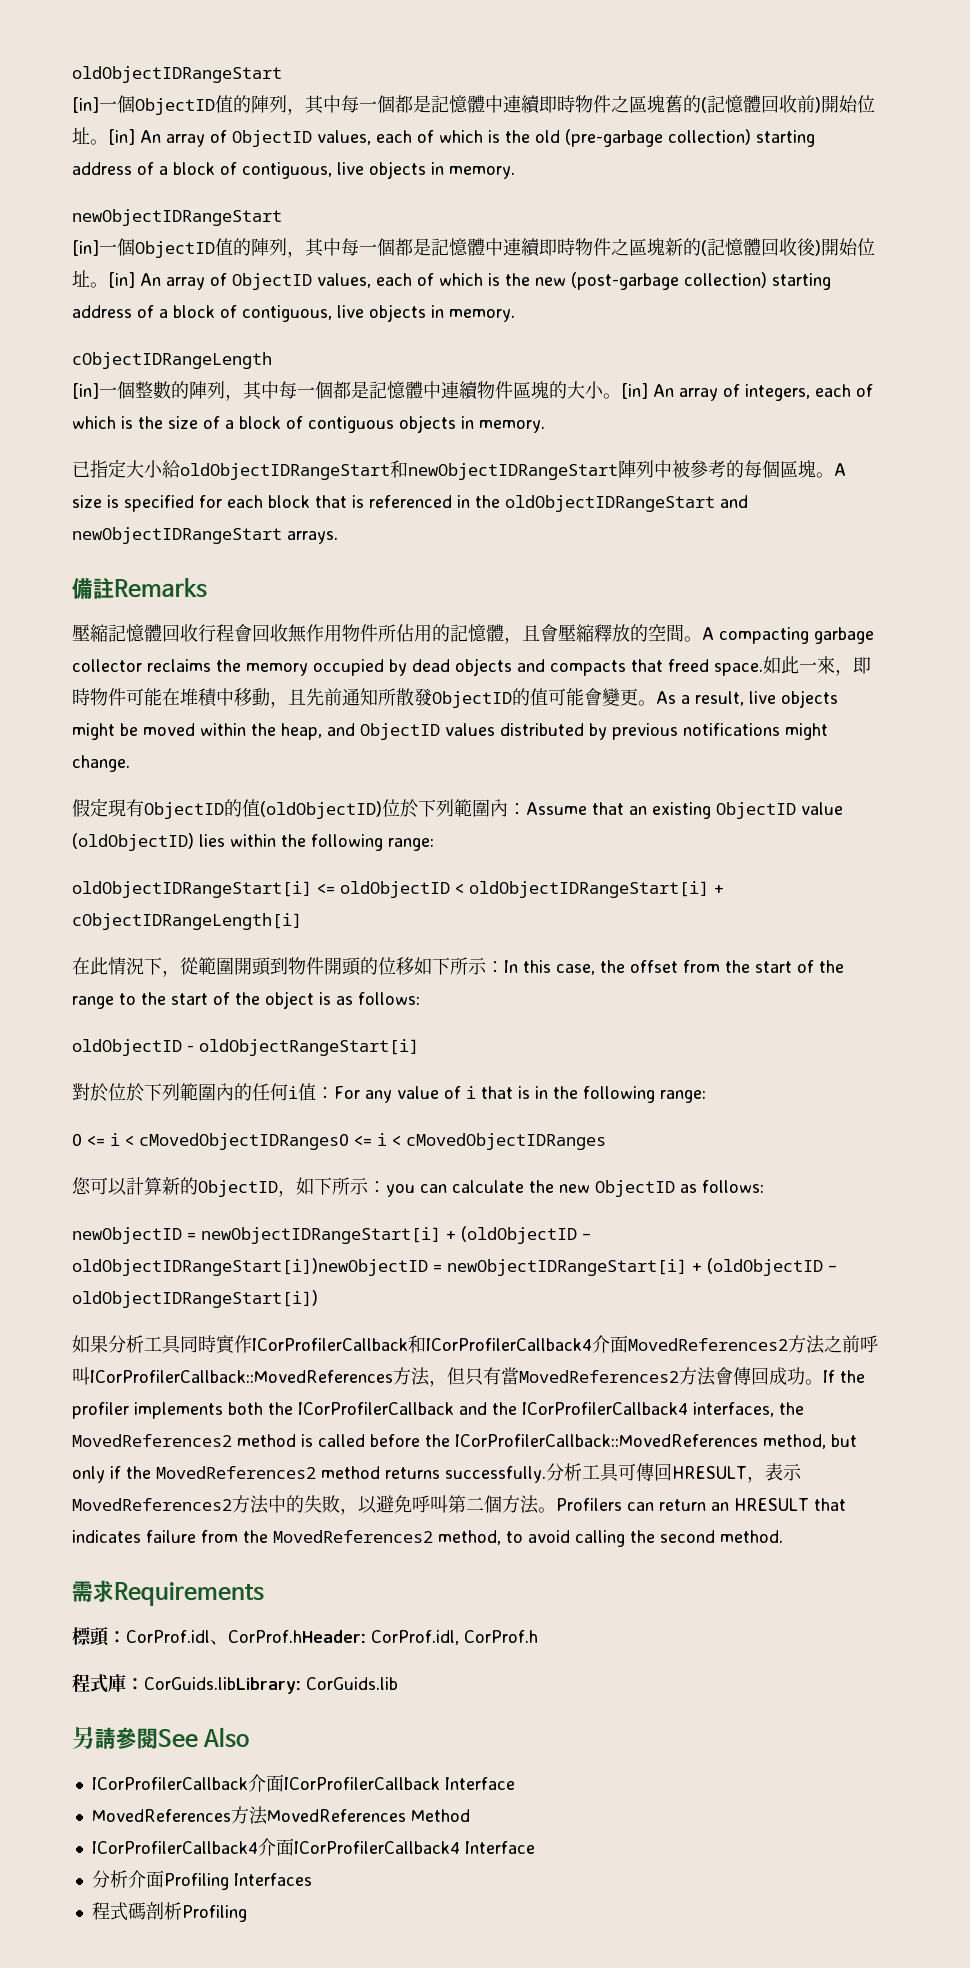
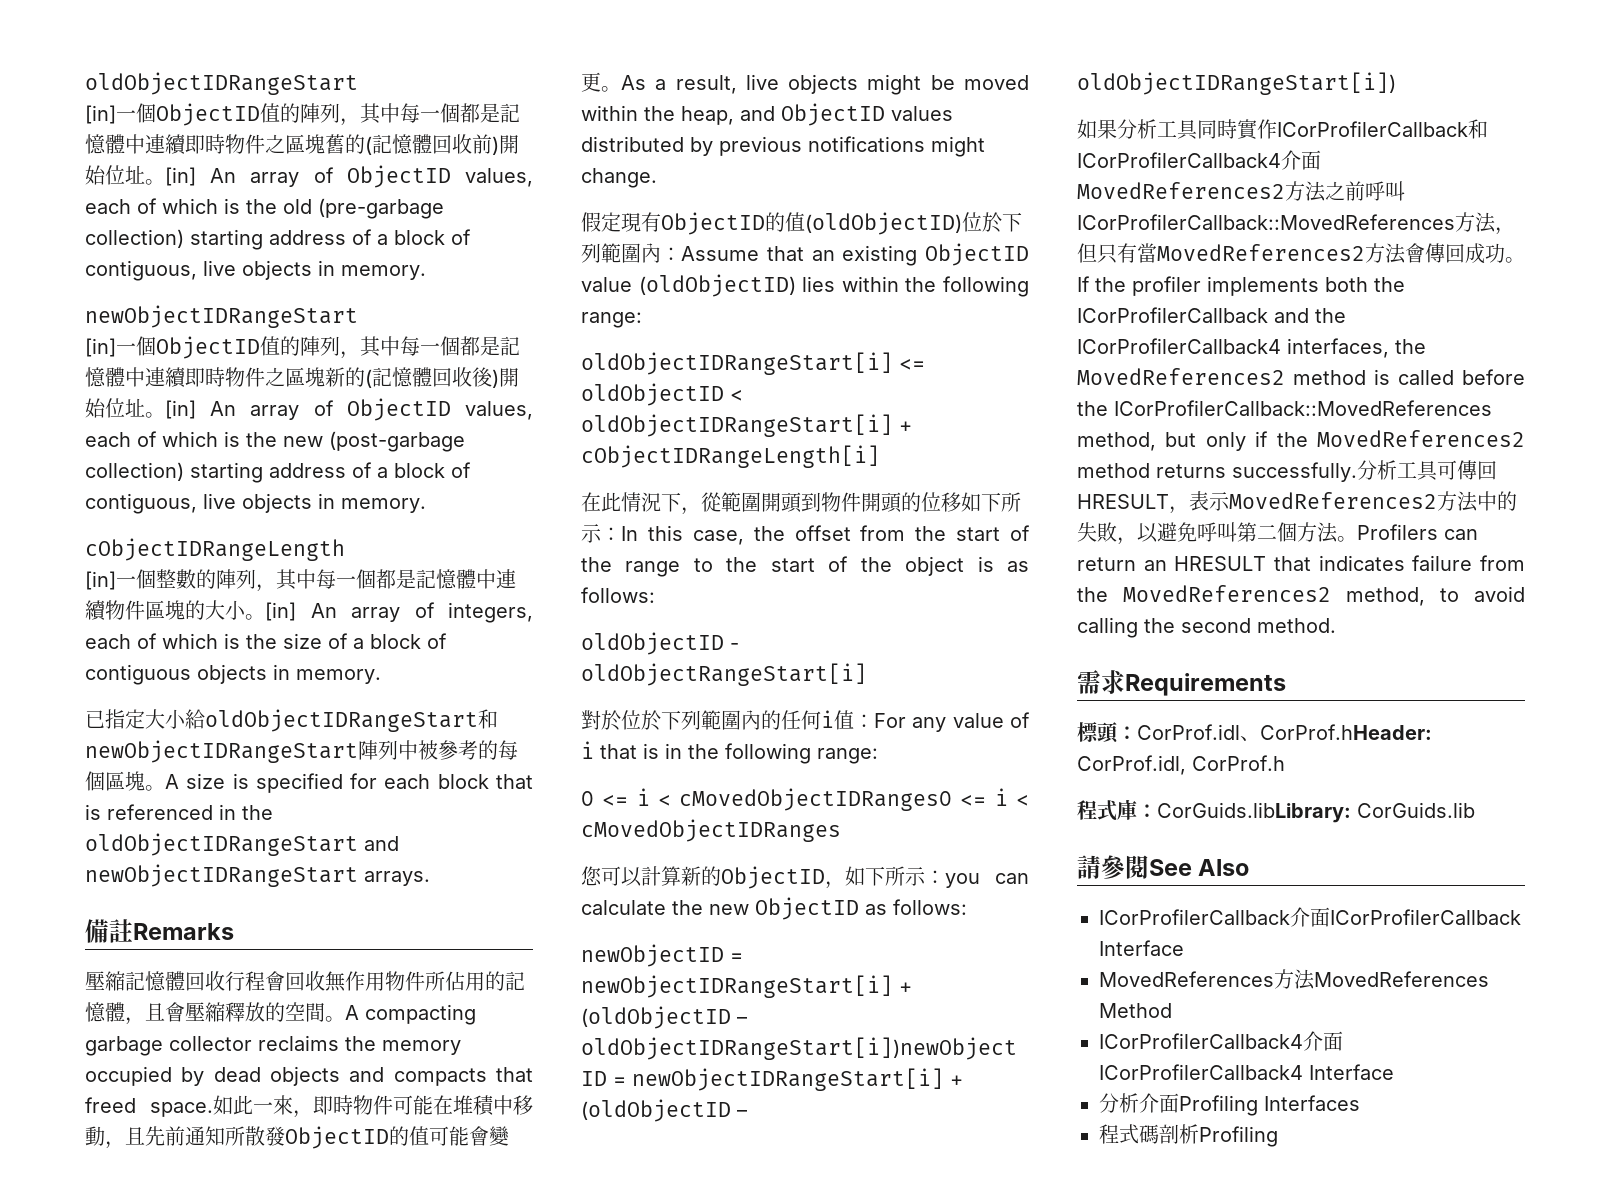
[72,1726,95,1749] 另 -> (1475, 810) none

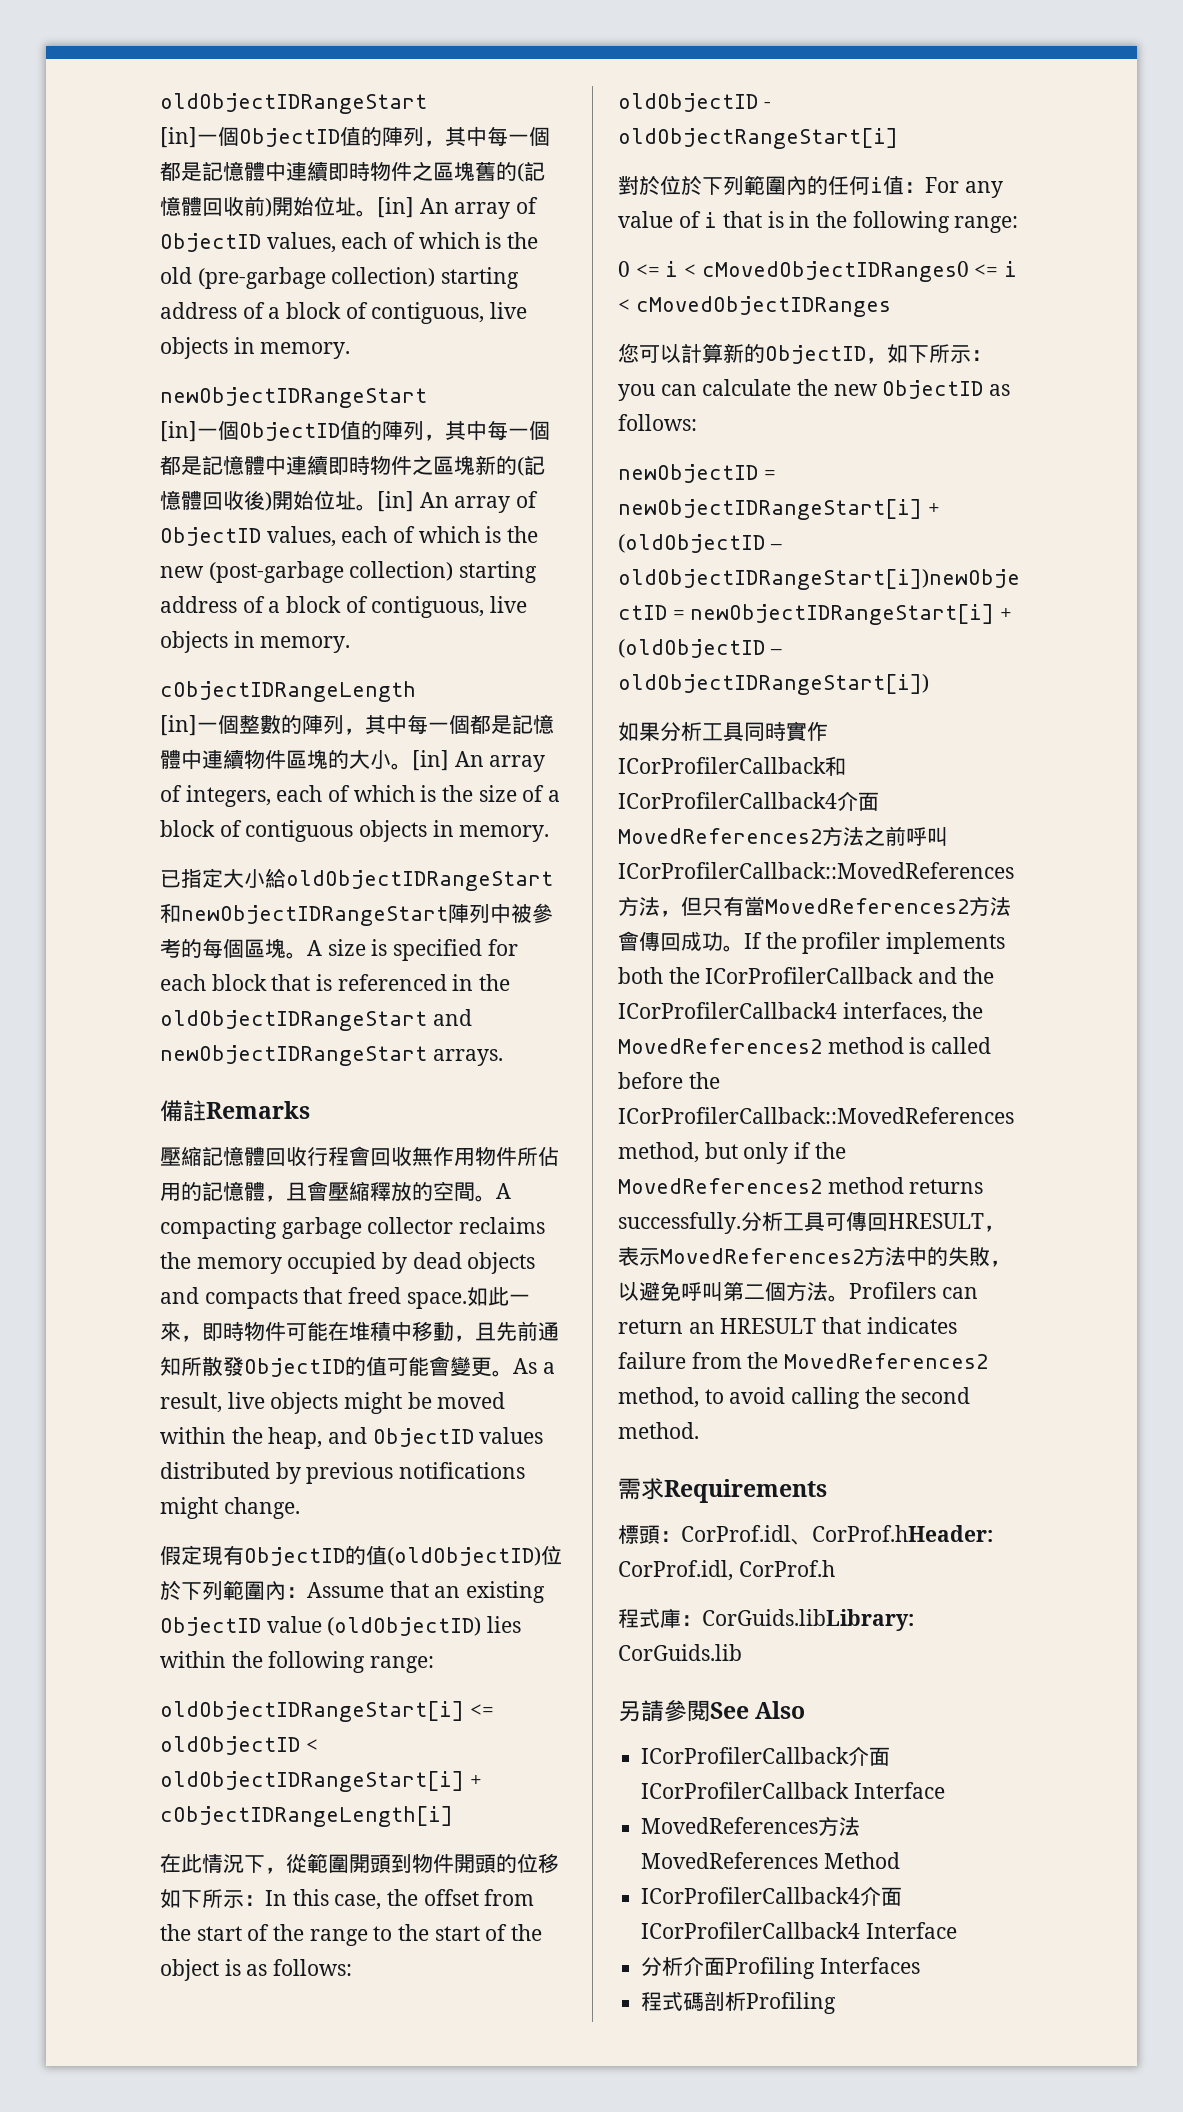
(1475, 810) none -> [618,1701,641,1722] 另

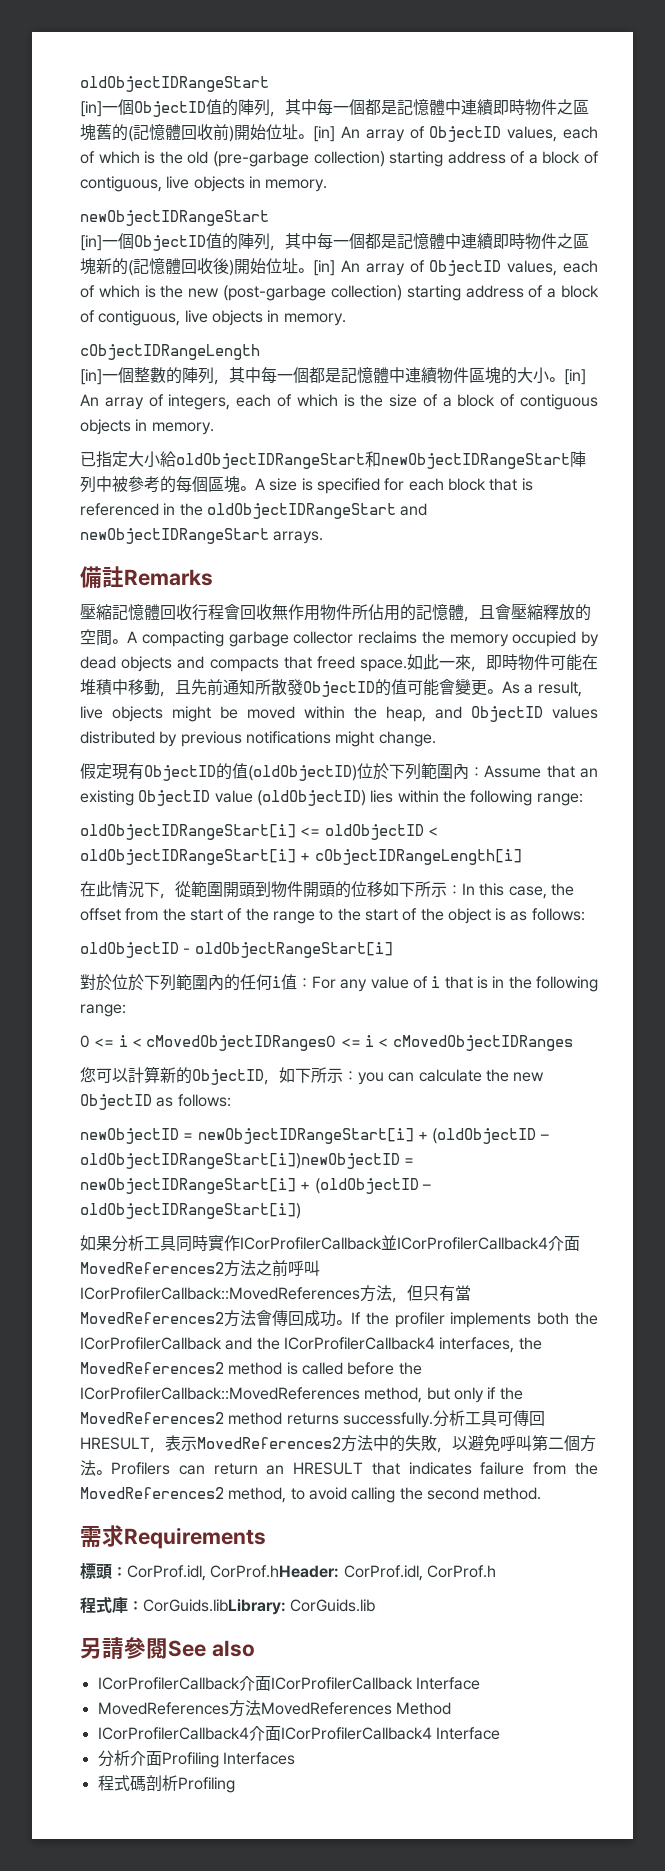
[825,756,846,776] 和 -> [381,1235,397,1250] 並
[681,1525,812,1545] CorProf.idl、 -> [127,1565,206,1581] CorProf.idl,
[755,1701,806,1719] Also -> [211,1640,255,1657] also

